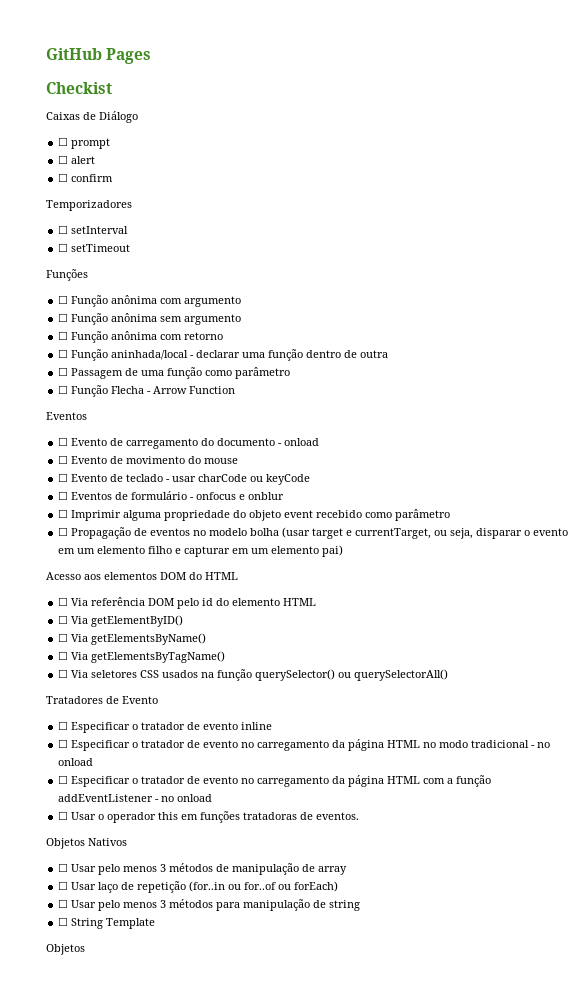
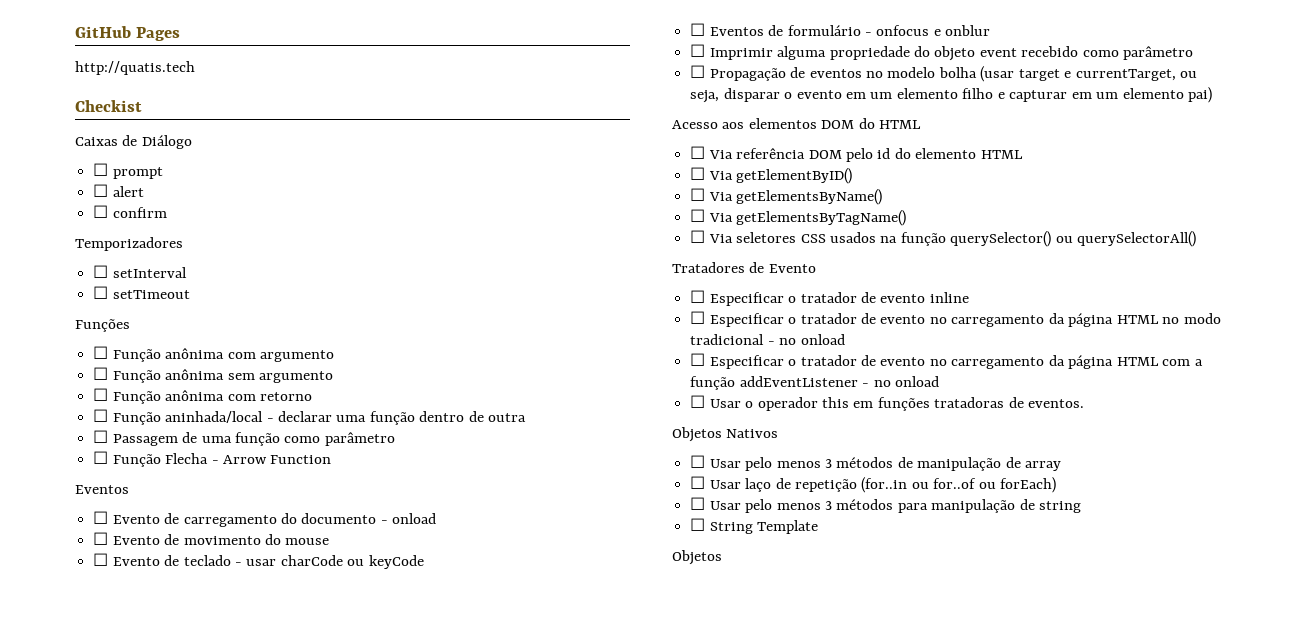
(152, 56) none -> [75,61,195,75] // http://quatis.tech

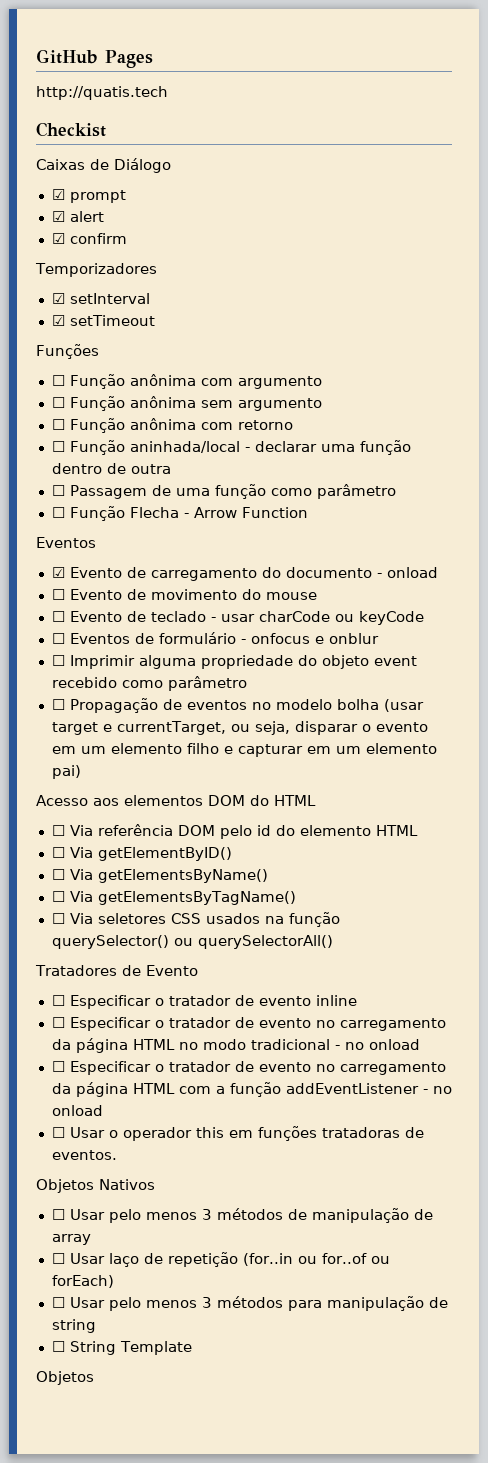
[93,163,109,176] ☐ -> [51,189,65,200] ☑
[93,184,109,197] ☐ -> [51,211,65,222] ☑
[93,205,109,218] ☐ -> [51,233,65,244] ☑
[93,265,109,278] ☐ -> [51,293,65,304] ☑
[93,286,109,299] ☐ -> [51,315,65,326] ☑
[93,511,109,524] ☐ -> [51,567,65,578] ☑

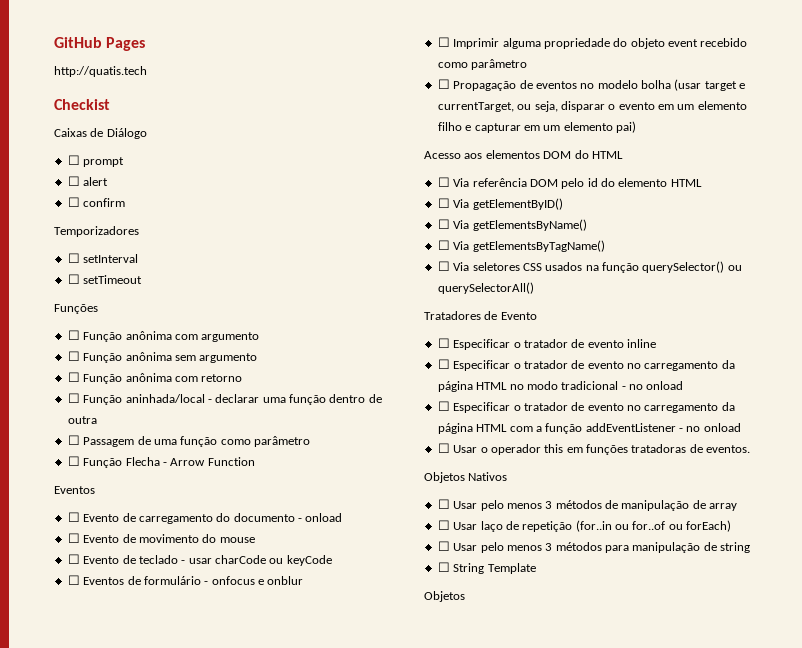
[51,189,65,200] ☑ -> [67,155,80,165] ☐
[51,211,65,222] ☑ -> [67,176,80,186] ☐
[51,233,65,244] ☑ -> [67,197,80,207] ☐
[51,293,65,304] ☑ -> [67,253,80,263] ☐
[51,315,65,326] ☑ -> [67,274,80,284] ☐
[51,567,65,578] ☑ -> [67,512,80,522] ☐

